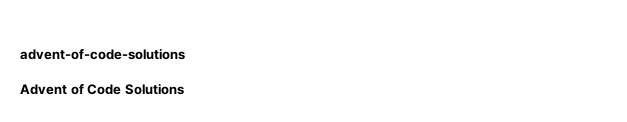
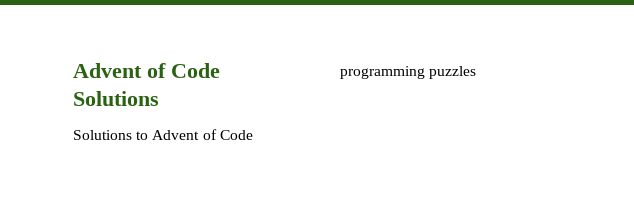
[20,48,185,60] advent-of-code-solutions // -> (73, 70) none
(184, 89) none -> [73,129,253,140] [340,66,477,79] // Solutions to Advent of Code programming puzzles

